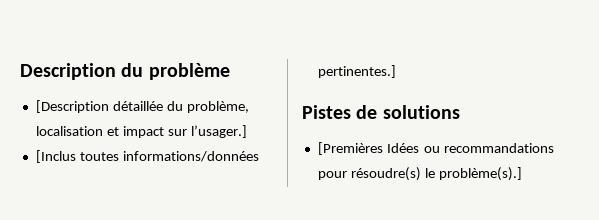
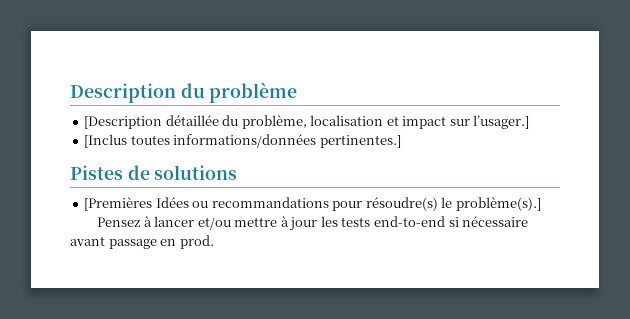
(522, 174) none -> [97,216,529,231] [70,235,214,249] // Pensez à lancer et/ou mettre à jour les tests end-to-end si nécessaire avant passage en prod.

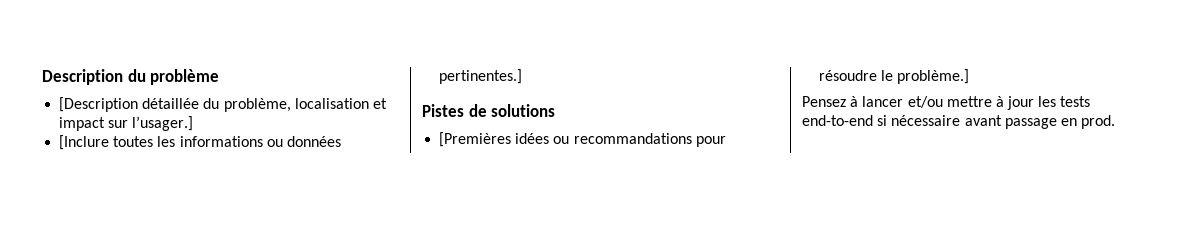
[84,134,317,148] [Inclus toutes informations/données -> [59,135,341,150] [Inclure toutes les informations ou données
[155,197,189,208] Idées -> [515,133,550,144] idées
[365,197,541,211] résoudre(s) le problème(s).] -> [819,69,970,84] résoudre le problème.]

